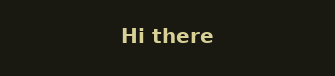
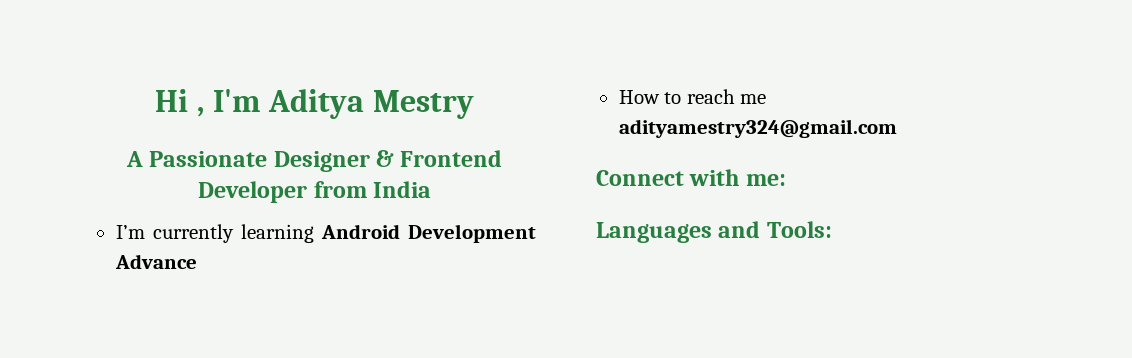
[152,28,214,43] there -> [196,89,474,119] [125,150,503,172] [198,181,431,203] [115,224,536,243] [114,254,197,269] [618,89,767,104] [618,119,897,138] [596,169,786,186] [596,221,832,243] , I'm Aditya Mestry // A Passionate Designer & Frontend Developer from India // I’m currently learning Android Development Advance // How to reach me adityamestry324@gmail.com // Connect with me: // Languages and Tools:

